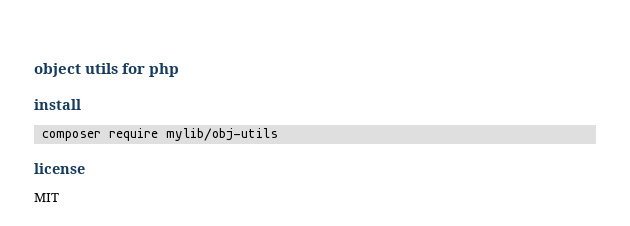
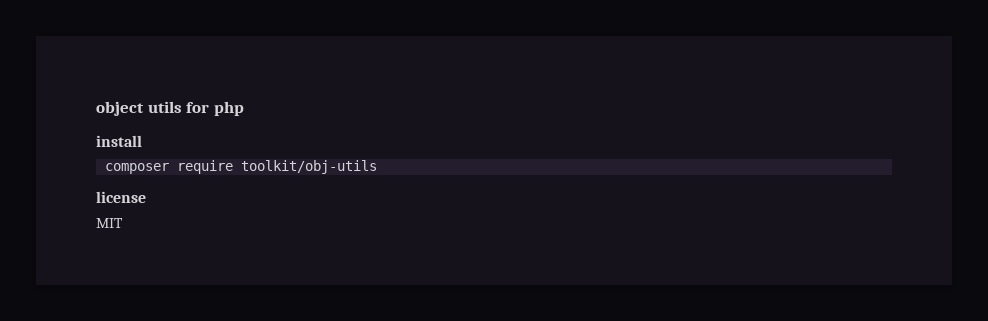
[165,128,278,141] mylib/obj-utils -> [240,160,377,174] toolkit/obj-utils

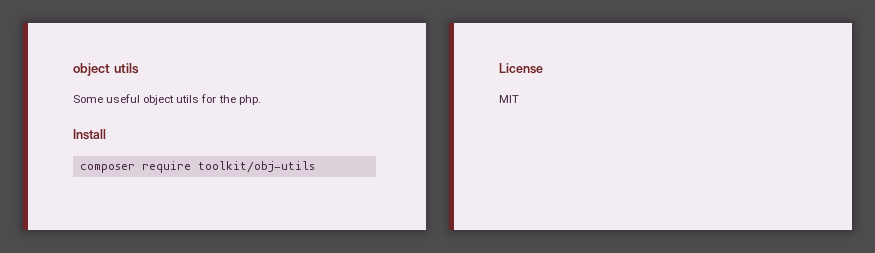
[96,101,244,116] [96,135,142,147] object utils for php // install -> [73,63,139,76] [73,94,261,105] [73,129,106,140] object utils // Some useful object utils for the php. // Install
[96,191,146,203] license -> [499,63,543,74] License

